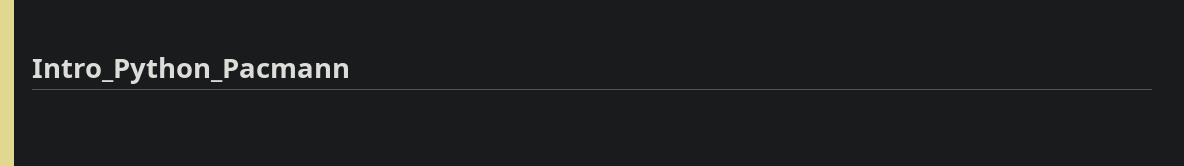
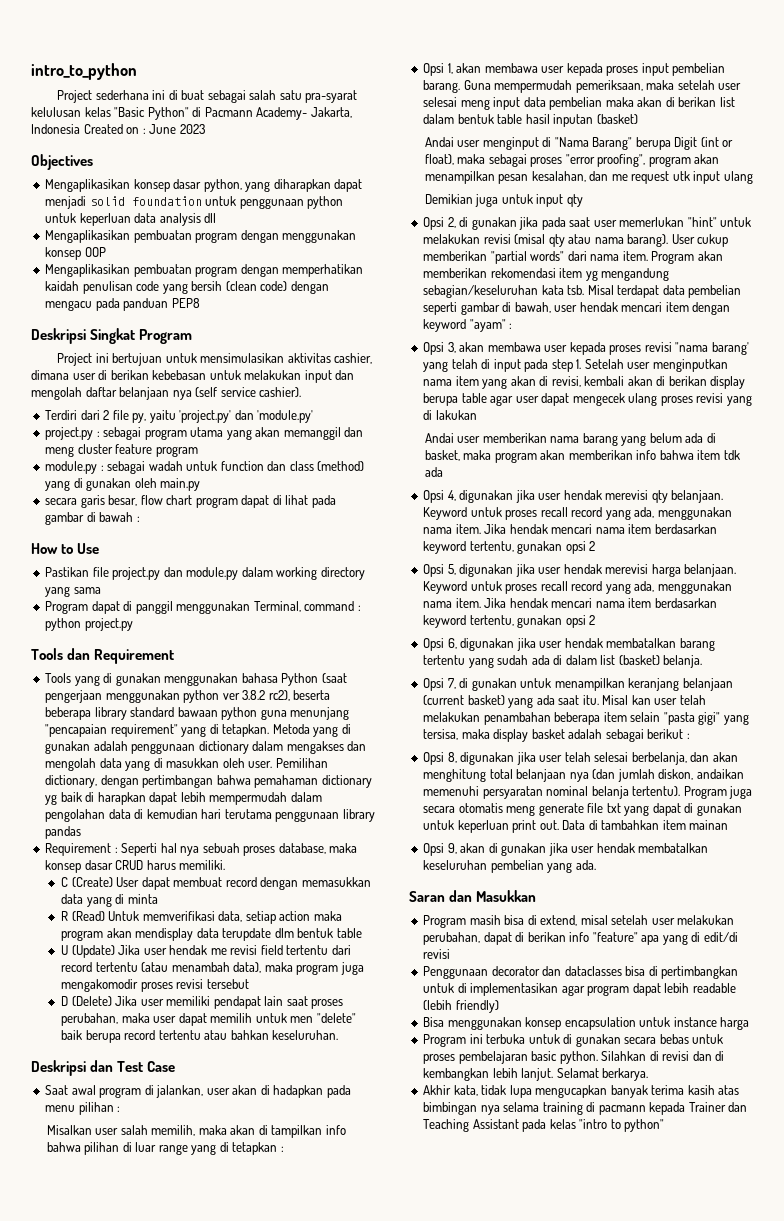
[32,57,350,84] Intro_Python_Pacmann -> [31,63,137,80] [57,90,358,103] [31,107,352,120] [31,124,205,134] [31,154,93,170] [45,179,363,192] [45,196,344,209] [45,213,217,226] [45,230,357,243] [45,247,106,260] [45,264,364,277] [45,281,329,294] [45,298,200,311] [31,328,193,344] [57,353,373,366] [31,370,355,383] [31,387,302,400] [45,410,314,423] [45,427,364,440] [45,444,198,457] [45,461,365,474] [45,478,201,491] [45,495,336,508] [45,512,140,525] [31,543,100,554] [45,567,365,580] [45,586,101,597] [45,601,361,614] [45,618,133,631] [31,648,175,664] [45,673,347,686] [45,690,331,703] [45,707,350,720] [45,724,351,737] [45,741,367,754] [45,758,328,771] [45,775,372,788] [45,792,322,805] [45,809,375,822] [45,826,82,839] [45,843,358,856] [45,860,226,873] [61,877,371,890] [61,894,158,907] [61,911,342,924] [61,928,362,941] [61,945,351,958] [61,962,364,975] [61,979,249,992] [61,996,344,1009] [61,1013,356,1026] [61,1030,339,1043] [31,1060,176,1076] [45,1085,351,1098] [45,1102,121,1115] [46,1125,346,1138] [46,1142,284,1155] [423,63,726,76] [423,80,742,93] [423,97,735,110] [423,114,638,127] [424,137,734,150] [424,154,720,167] [424,171,753,184] [424,194,583,207] [423,217,752,230] [423,234,729,247] [423,251,723,264] [423,268,670,281] [423,285,742,298] [423,302,731,315] [423,319,513,332] [423,342,749,355] [423,359,728,372] [423,376,746,389] [423,393,752,406] [423,410,477,420] [424,433,716,446] [424,450,740,463] [424,467,443,477] [423,490,724,503] [423,507,732,520] [423,524,717,534] [423,541,596,554] [423,564,737,577] [423,581,732,594] [423,598,717,608] [423,615,596,628] [423,638,715,651] [423,655,703,668] [423,678,733,691] [423,695,706,708] [423,712,749,725] [423,729,690,742] [423,752,738,765] [423,769,744,782] [423,786,753,799] [423,803,742,816] [423,820,729,833] [423,843,709,856] [423,860,596,873] [409,890,537,902] [423,915,735,928] [423,932,738,945] [423,949,451,959] [423,966,739,979] [423,983,736,996] [423,1000,499,1013] [423,1017,750,1030] [423,1034,724,1047] [423,1051,725,1064] [423,1068,649,1081] [423,1085,740,1098] [423,1102,748,1115] [423,1119,665,1132] intro_to_python // Project sederhana ini di buat sebagai salah satu pra-syarat kelulusan kelas "Basic Python" di Pacmann Academy- Jakarta, Indonesia Created on : June 2023 // Objectives // Mengaplikasikan konsep dasar python, yang diharapkan dapat menjadi solid foundation untuk penggunaan python untuk keperluan data analysis dll // Mengaplikasikan pembuatan program dengan menggunakan konsep OOP // Mengaplikasikan pembuatan program dengan memperhatikan kaidah penulisan code yang bersih (clean code) dengan mengacu pada panduan PEP8 // Deskripsi Singkat Program // Project ini bertujuan untuk mensimulasikan aktivitas cashier, dimana user di berikan kebebasan untuk melakukan input dan mengolah daftar belanjaan nya (self service cashier). // Terdiri dari 2 file py, yaitu 'project.py' dan 'module.py' // project.py : sebagai program utama yang akan memanggil dan meng cluster feature program // module.py : sebagai wadah untuk function dan class (method) yang di gunakan oleh main.py // secara garis besar, flow chart program dapat di lihat pada gambar di bawah : // How to Use // Pastikan file project.py dan module.py dalam working directory yang sama // Program dapat di panggil menggunakan Terminal, command : python project.py // Tools dan Requirement // Tools yang di gunakan menggunakan bahasa Python (saat pengerjaan menggunakan python ver 3.8.2 rc2), beserta beberapa library standard bawaan python guna menunjang "pencapaian requirement" yang di tetapkan. Metoda yang di gunakan adalah penggunaan dictionary dalam mengakses dan mengolah data yang di masukkan oleh user. Pemilihan dictionary, dengan pertimbangan bahwa pemahaman dictionary yg baik di harapkan dapat lebih mempermudah dalam pengolahan data di kemudian hari terutama penggunaan library pandas // Requirement : Seperti hal nya sebuah proses database, maka konsep dasar CRUD harus memiliki. // C (Create) User dapat membuat record dengan memasukkan data yang di minta // R (Read) Untuk memverifikasi data, setiap action maka program akan mendisplay data terupdate dlm bentuk table // U (Update) Jika user hendak me revisi field tertentu dari record tertentu (atau menambah data), maka program juga mengakomodir proses revisi tersebut // D (Delete) Jika user memiliki pendapat lain saat proses perubahan, maka user dapat memilih untuk men "delete" baik berupa record tertentu atau bahkan keseluruhan. // Deskripsi dan Test Case // Saat awal program di jalankan, user akan di hadapkan pada menu pilihan : // Misalkan user salah memilih, maka akan di tampilkan info bahwa pilihan di luar range yang di tetapkan : // Opsi 1, akan membawa user kepada proses input pembelian barang. Guna mempermudah pemeriksaan, maka setelah user selesai meng input data pembelian maka akan di berikan list dalam bentuk table hasil inputan (basket) // Andai user menginput di "Nama Barang" berupa Digit (int or float), maka sebagai proses "error proofing", program akan menampilkan pesan kesalahan, dan me request utk input ulang // Demikian juga untuk input qty // Opsi 2, di gunakan jika pada saat user memerlukan "hint" untuk melakukan revisi (misal qty atau nama barang). User cukup memberikan "partial words" dari nama item. Program akan memberikan rekomendasi item yg mengandung sebagian/keseluruhan kata tsb. Misal terdapat data pembelian seperti gambar di bawah, user hendak mencari item dengan keyword "ayam" : // Opsi 3, akan membawa user kepada proses revisi "nama barang' yang telah di input pada step 1. Setelah user menginputkan nama item yang akan di revisi, kembali akan di berikan display berupa table agar user dapat mengecek ulang proses revisi yang di lakukan // Andai user memberikan nama barang yang belum ada di basket, maka program akan memberikan info bahwa item tdk ada // Opsi 4, digunakan jika user hendak merevisi qty belanjaan. Keyword untuk proses recall record yang ada, menggunakan nama item. Jika hendak mencari nama item berdasarkan keyword tertentu, gunakan opsi 2 // Opsi 5, digunakan jika user hendak merevisi harga belanjaan. Keyword untuk proses recall record yang ada, menggunakan nama item. Jika hendak mencari nama item berdasarkan keyword tertentu, gunakan opsi 2 // Opsi 6, digunakan jika user hendak membatalkan barang tertentu yang sudah ada di dalam list (basket) belanja. // Opsi 7, di gunakan untuk menampilkan keranjang belanjaan (current basket) yang ada saat itu. Misal kan user telah melakukan penambahan beberapa item selain "pasta gigi" yang tersisa, maka display basket adalah sebagai berikut : // Opsi 8, digunakan jika user telah selesai berbelanja, dan akan menghitung total belanjaan nya (dan jumlah diskon, andaikan memenuhi persyaratan nominal belanja tertentu). Program juga secara otomatis meng generate file txt yang dapat di gunakan untuk keperluan print out. Data di tambahkan item mainan // Opsi 9, akan di gunakan jika user hendak membatalkan keseluruhan pembelian yang ada. // Saran dan Masukkan // Program masih bisa di extend, misal setelah user melakukan perubahan, dapat di berikan info "feature" apa yang di edit/di revisi // Penggunaan decorator dan dataclasses bisa di pertimbangkan untuk di implementasikan agar program dapat lebih readable (lebih friendly) // Bisa menggunakan konsep encapsulation untuk instance harga // Program ini terbuka untuk di gunakan secara bebas untuk proses pembelajaran basic python. Silahkan di revisi dan di kembangkan lebih lanjut. Selamat berkarya. // Akhir kata, tidak lupa mengucapkan banyak terima kasih atas bimbingan nya selama training di pacmann kepada Trainer dan Teaching Assistant pada kelas "intro to python"

